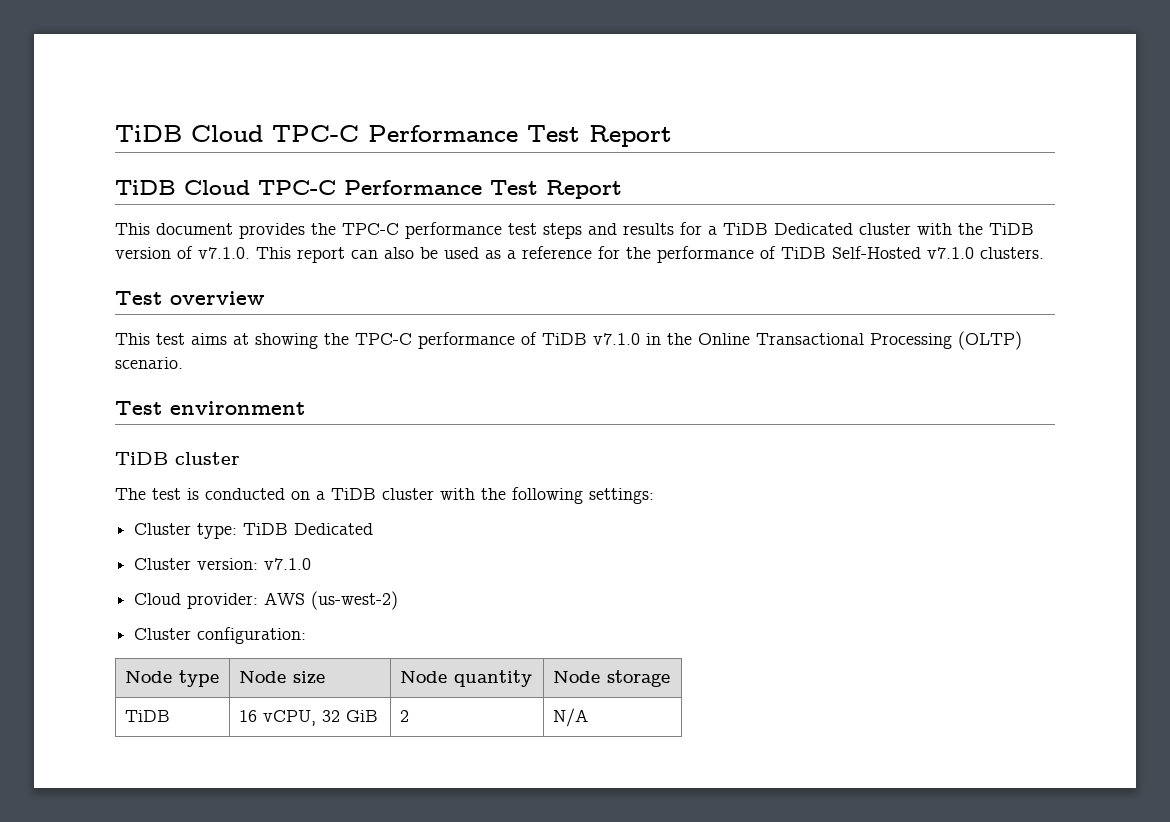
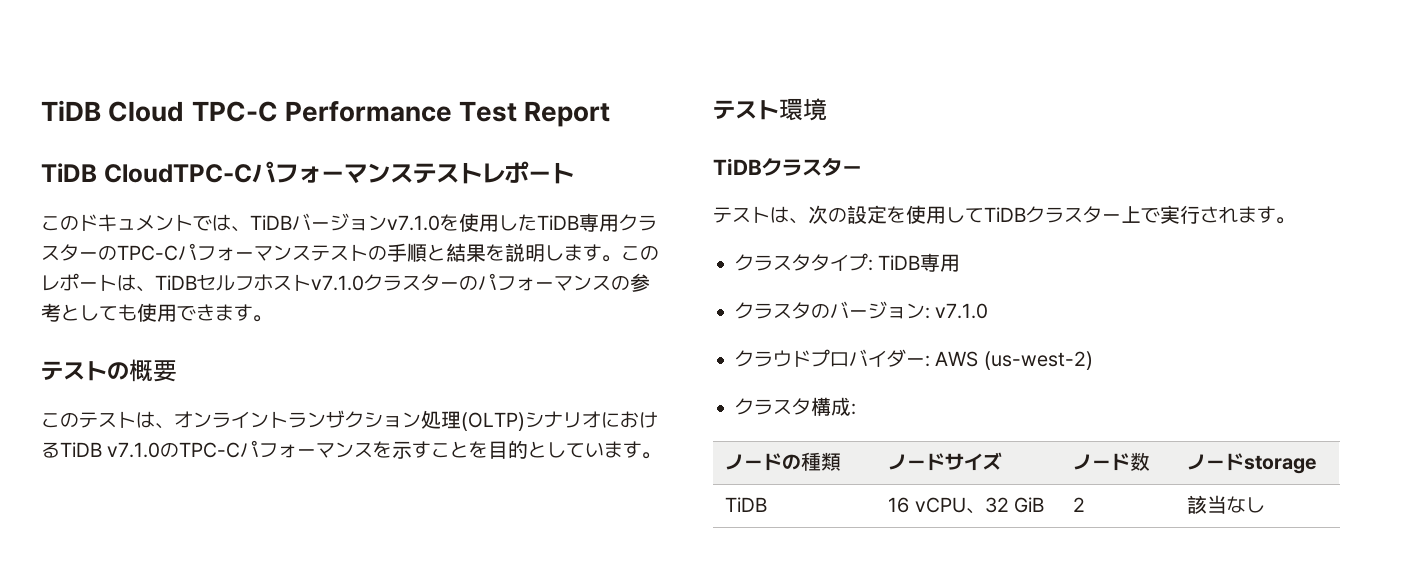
[184,180,622,199] [115,222,1034,239] [115,246,1044,263] [115,291,265,305] [115,331,1022,350] [115,357,183,369] [115,401,305,415] [115,452,240,465] [115,487,654,504] [134,523,374,539] [134,558,312,570] [134,591,399,610] [134,627,307,644] [125,670,220,687] [239,670,326,685] [400,670,533,687] [553,670,601,683] Cloud TPC-C Performance Test Report // This document provides the TPC-C performance test steps and results for a TiDB Dedicated cluster with the TiDB version of v7.1.0. This report can also be used as a reference for the performance of TiDB Self-Hosted v7.1.0 clusters. // Test overview // This test aims at showing the TPC-C performance of TiDB v7.1.0 in the Online Transactional Processing (OLTP) scenario. // Test environment // TiDB cluster // The test is conducted on a TiDB cluster with the following settings: // Cluster type: TiDB Dedicated // Cluster version: v7.1.0 // Cloud provider: AWS (us-west-2) // Cluster configuration: // Node type | Node size | Node quantity | Node -> [103,161,574,184] [41,213,657,232] [41,243,659,262] [41,273,650,292] [41,303,272,322] [41,359,177,382] [41,410,658,431] [41,440,662,459] [713,98,827,121] [713,158,862,176] [713,205,1295,224] [735,253,961,272] [735,301,989,319] [735,349,1093,370] [735,397,856,416] [725,452,842,471] [888,452,1003,471] [1073,452,1151,471] [1187,453,1245,471] CloudTPC-Cパフォーマンステストレポート // このドキュメントでは、TiDBバージョンv7.1.0を使用したTiDB専用クラスターのTPC-Cパフォーマンステストの手順と結果を説明します。このレポートは、TiDBセルフホストv7.1.0クラスターのパフォーマンスの参考としても使用できます。 // テストの概要 // このテストは、オンライントランザクション処理(OLTP)シナリオにおけるTiDB v7.1.0のTPC-Cパフォーマンスを示すことを目的としています。 // テスト環境 // TiDBクラスター // テストは、次の設定を使用してTiDBクラスター上で実行されます。 // クラスタタイプ: TiDB専用 // クラスタのバージョン: v7.1.0 // クラウドプロバイダー: AWS (us-west-2) // クラスタ構成: // ノードの種類 | ノードサイズ | ノード数 | ノード
[263,710,317,726] vCPU, -> [914,497,985,514] vCPU、
[553,708,589,727] N/A -> [1187,495,1266,514] 該当なし

